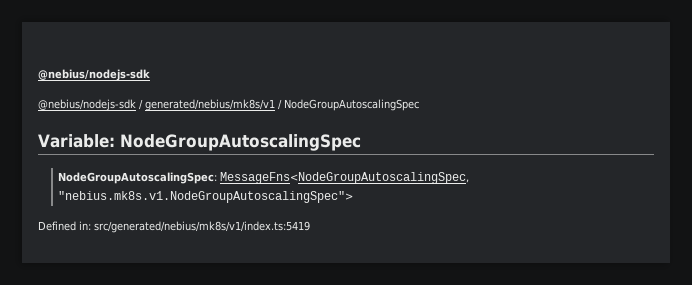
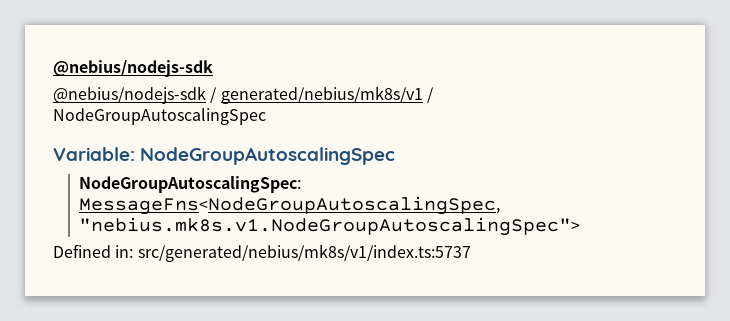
[94,221,310,233] src/generated/nebius/mk8s/v1/index.ts:5419 -> [137,244,471,262] src/generated/nebius/mk8s/v1/index.ts:5737

